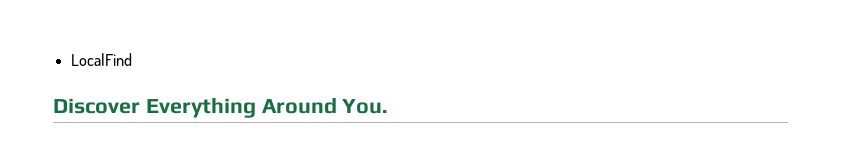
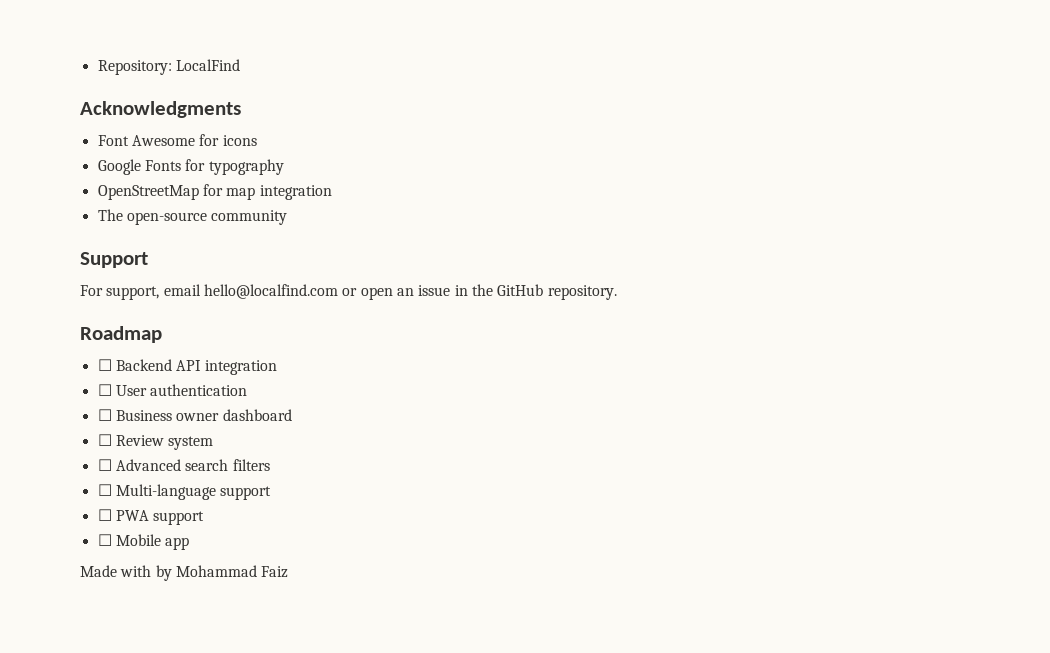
(71, 59) none -> [97,60,172,75] Repository:
[53,97,389,118] Discover Everything Around You. -> [80,101,241,118] [97,134,257,146] [97,159,284,175] [97,184,332,200] [97,209,288,225] [80,252,148,268] [80,284,617,300] [80,326,162,343] [97,359,277,375] [97,384,248,396] [97,409,292,421] [97,434,214,450] [97,459,270,471] [97,484,272,500] [97,509,205,525] [97,534,190,550] [80,565,289,581] Acknowledgments // Font Awesome for icons // Google Fonts for typography // OpenStreetMap for map integration // The open-source community // Support // For support, email hello@localfind.com or open an issue in the GitHub repository. // Roadmap // ☐ Backend API integration // ☐ User authentication // ☐ Business owner dashboard // ☐ Review system // ☐ Advanced search filters // ☐ Multi-language support // ☐ PWA support // ☐ Mobile app // Made with by Mohammad Faiz

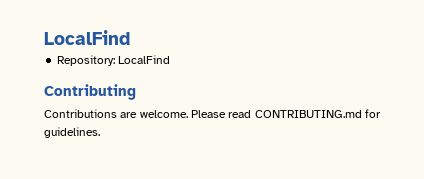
(97, 67) none -> [44,30,130,45] LocalFind //
[80,101,241,118] [97,134,257,146] [97,159,284,175] [97,184,332,200] [97,209,288,225] [80,252,148,268] [80,284,617,300] [80,326,162,343] [97,359,277,375] [97,384,248,396] [97,409,292,421] [97,434,214,450] [97,459,270,471] [97,484,272,500] [97,509,205,525] [97,534,190,550] [80,565,289,581] Acknowledgments // Font Awesome for icons // Google Fonts for typography // OpenStreetMap for map integration // The open-source community // Support // For support, email hello@localfind.com or open an issue in the GitHub repository. // Roadmap // ☐ Backend API integration // ☐ User authentication // ☐ Business owner dashboard // ☐ Review system // ☐ Advanced search filters // ☐ Multi-language support // ☐ PWA support // ☐ Mobile app // Made with by Mohammad Faiz -> [44,84,136,100] [44,109,381,118] [44,127,100,138] Contributing // Contributions are welcome. Please read CONTRIBUTING.md for guidelines.

